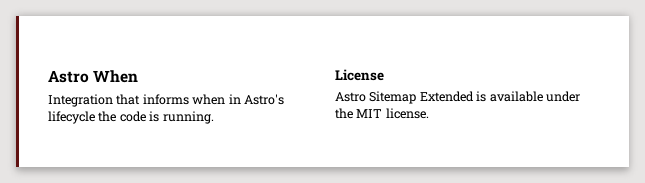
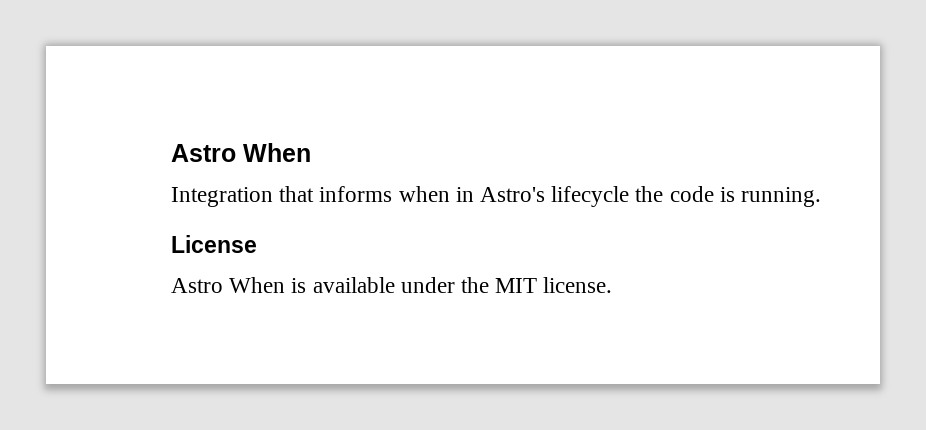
[369,91,474,104] Sitemap Extended -> [229,277,286,293] When

